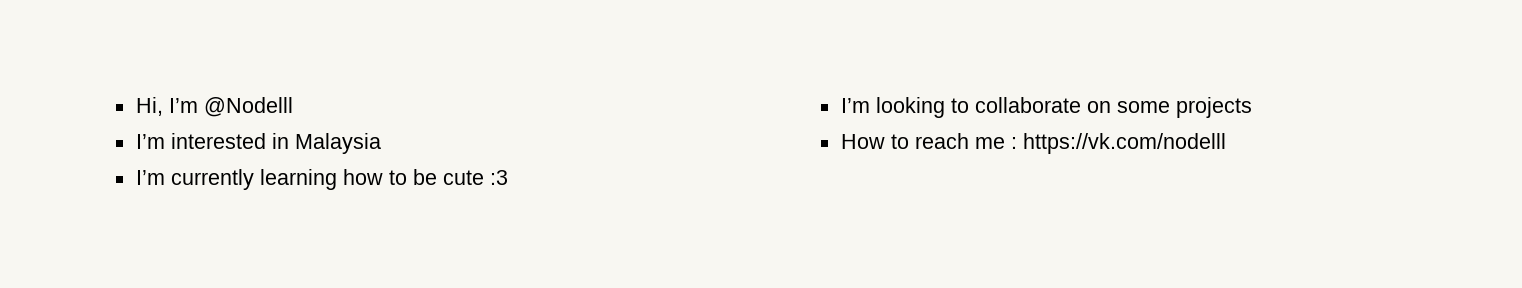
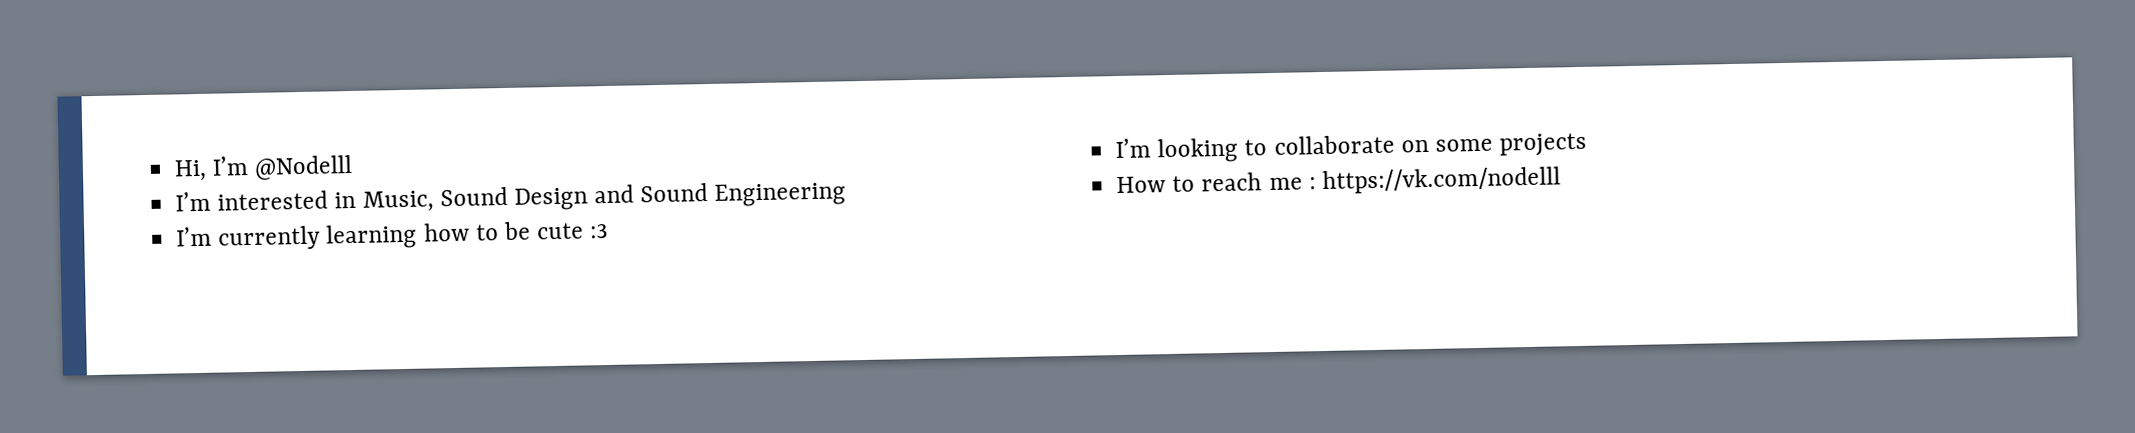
[294,133,381,154] Malaysia -> [362,182,847,213] Music, Sound Design and Sound Engineering

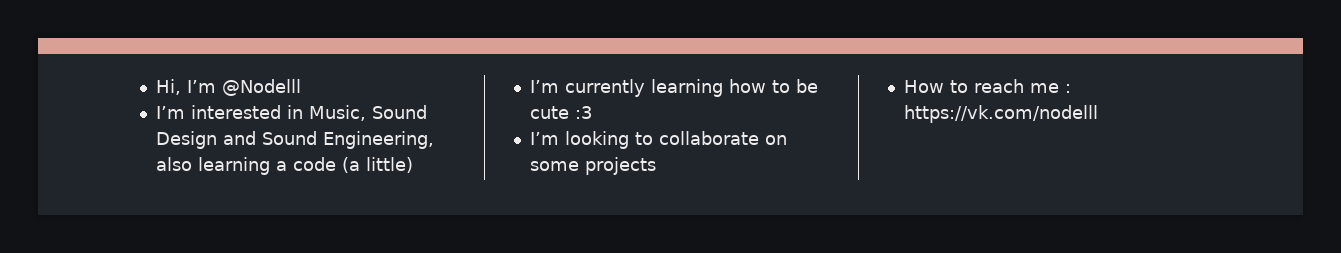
[714,182,847,207] Engineering -> [322,131,434,149] [155,157,413,175] Engineering, also learning a code (a little)

